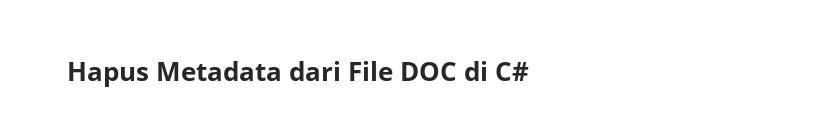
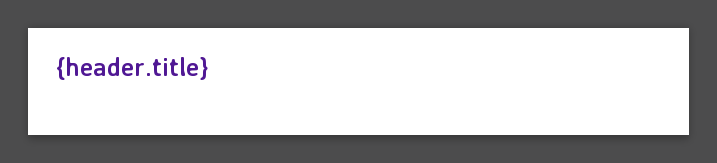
[67,61,529,87] Hapus Metadata dari File DOC di C# -> [56,57,209,80] {header.title}

